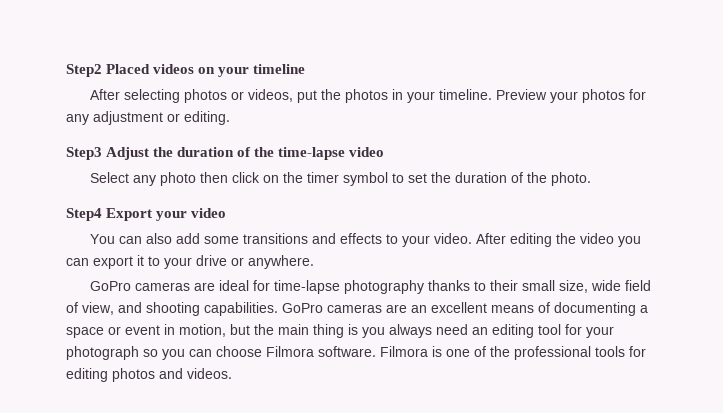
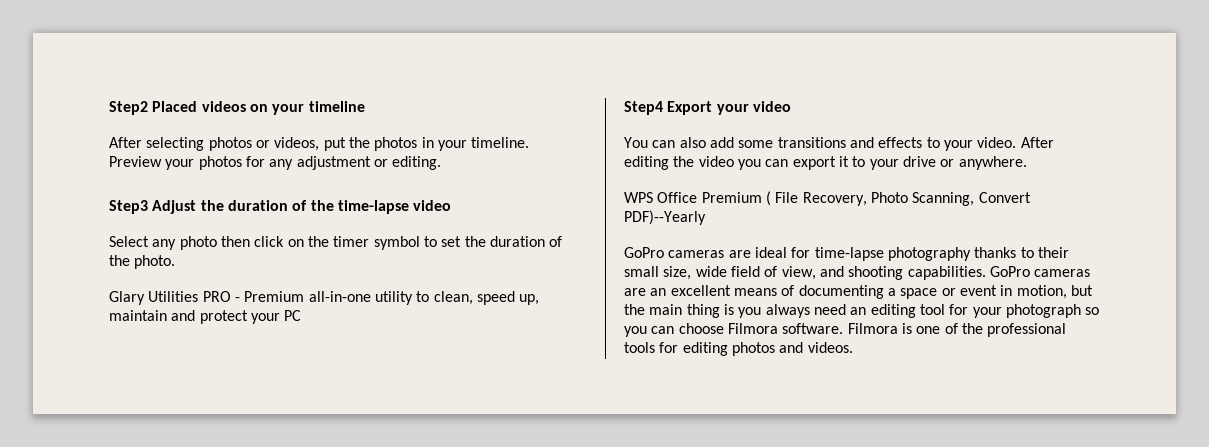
(591, 179) none -> [109,291,540,305] [109,310,302,324] // Glary Utilities PRO - Premium all-in-one utility to clean, speed up, maintain and protect your PC
(314, 262) none -> [624,191,1031,206] [624,210,706,225] // WPS Office Premium ( File Recovery, Photo Scanning, Convert PDF)--Yearly

